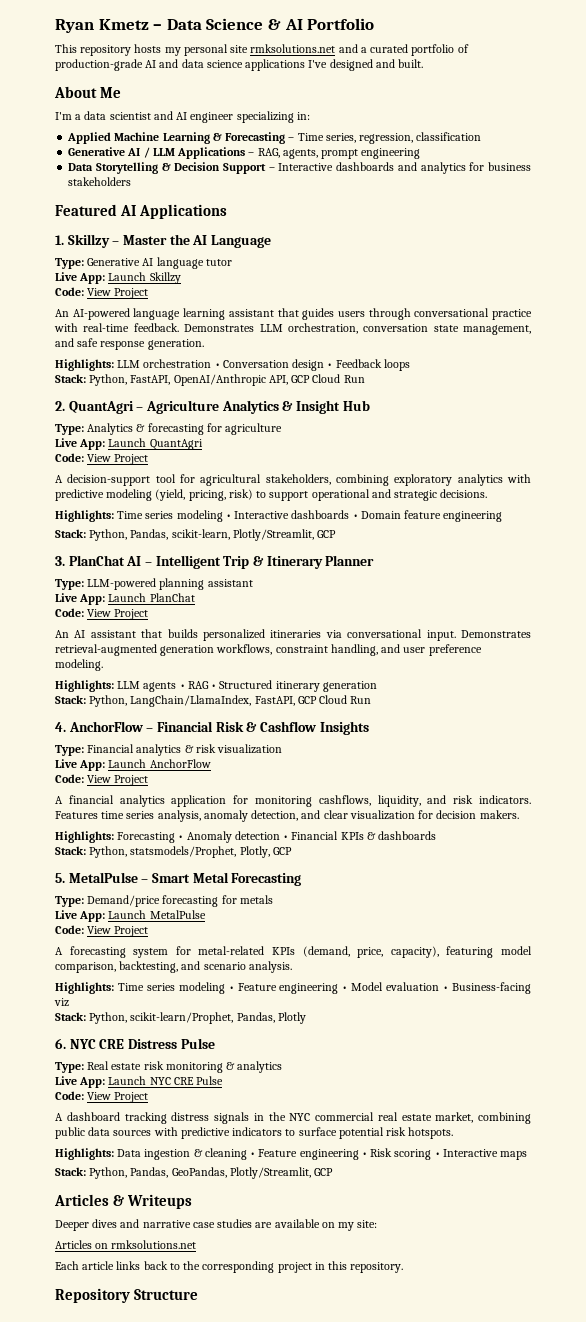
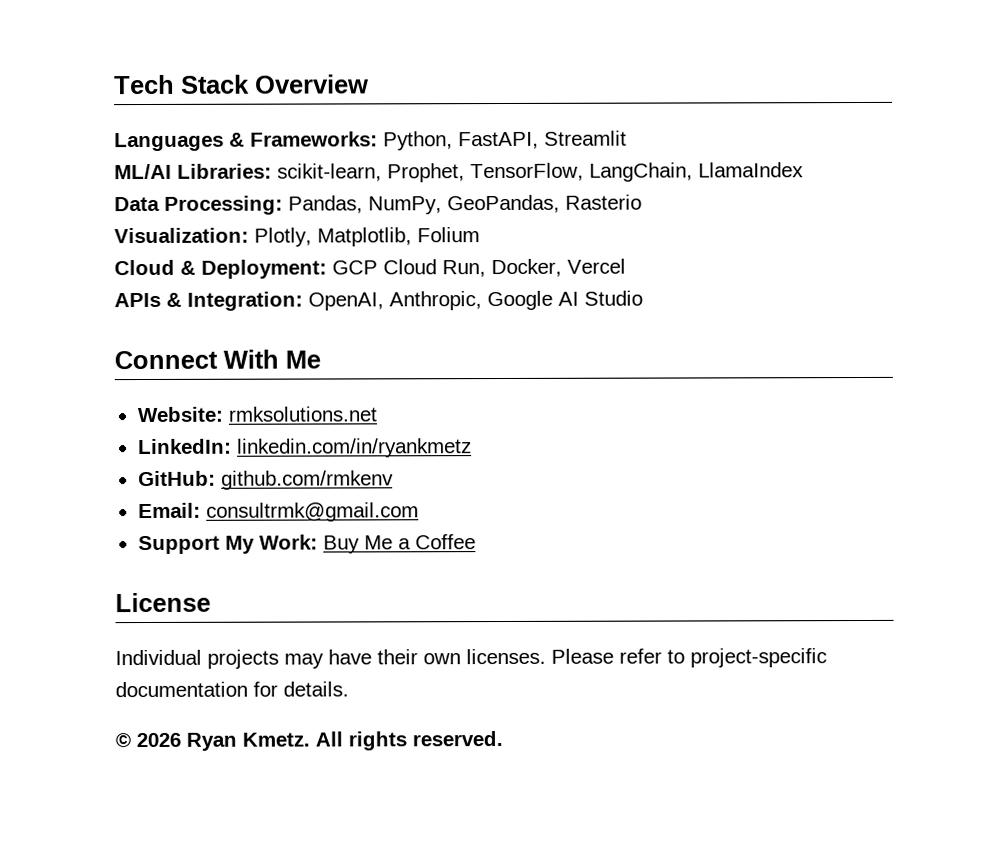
[55,18,375,33] [55,44,469,56] [55,59,424,71] [54,86,122,98] [55,111,310,123] [67,132,482,144] [68,147,421,159] [68,162,531,174] [68,177,132,186] [55,204,228,219] [55,234,271,248] [55,257,232,269] [55,272,181,284] [55,287,149,299] [55,308,532,320] [54,323,531,335] [55,338,204,350] [55,359,410,371] [55,374,365,386] [55,400,370,414] [55,423,283,435] [55,438,203,450] [55,453,149,465] [55,474,531,486] [55,489,488,501] [55,510,503,522] [55,529,337,541] [55,555,375,569] [55,578,253,590] [55,593,195,605] [55,608,149,620] [55,629,531,641] [55,644,482,656] [55,659,103,671] [55,680,377,692] [55,695,372,707] [55,721,369,735] [55,744,283,756] [55,759,211,771] [55,774,149,786] [55,795,531,807] [55,810,519,822] [55,831,437,843] [55,846,292,858] [55,872,302,886] [55,895,273,907] [55,910,206,922] [55,925,149,937] [55,946,532,958] [55,961,292,973] [55,982,532,994] [54,998,69,1007] [55,1012,306,1024] [55,1038,215,1049] [55,1061,283,1073] [55,1076,224,1088] [55,1091,149,1103] [55,1112,531,1124] [55,1127,454,1139] [55,1148,528,1160] [55,1167,334,1179] [54,1194,193,1209] [55,1219,378,1231] [55,1240,197,1249] [55,1261,404,1273] [55,1288,199,1303] Ryan Kmetz – Data Science & AI Portfolio // This repository hosts my personal site rmksolutions.net and a curated portfolio of production-grade AI and data science applications I've designed and built. // About Me // I'm a data scientist and AI engineer specializing in: // Applied Machine Learning & Forecasting – Time series, regression, classification // Generative AI / LLM Applications – RAG, agents, prompt engineering // Data Storytelling & Decision Support – Interactive dashboards and analytics for business stakeholders // Featured AI Applications // 1. Skillzy – Master the AI Language // Type: Generative AI language tutor // Live App: Launch Skillzy // Code: View Project // An AI-powered language learning assistant that guides users through conversational practice with real-time feedback. Demonstrates LLM orchestration, conversation state management, and safe response generation. // Highlights: LLM orchestration • Conversation design • Feedback loops // Stack: Python, FastAPI, OpenAI/Anthropic API, GCP Cloud Run // 2. QuantAgri – Agriculture Analytics & Insight Hub // Type: Analytics & forecasting for agriculture // Live App: Launch QuantAgri // Code: View Project // A decision-support tool for agricultural stakeholders, combining exploratory analytics with predictive modeling (yield, pricing, risk) to support operational and strategic decisions. // Highlights: Time series modeling • Interactive dashboards • Domain feature engineering // Stack: Python, Pandas, scikit-learn, Plotly/Streamlit, GCP // 3. PlanChat AI – Intelligent Trip & Itinerary Planner // Type: LLM-powered planning assistant // Live App: Launch PlanChat // Code: View Project // An AI assistant that builds personalized itineraries via conversational input. Demonstrates retrieval-augmented generation workflows, constraint handling, and user preference modeling. // Highlights: LLM agents • RAG • Structured itinerary generation // Stack: Python, LangChain/LlamaIndex, FastAPI, GCP Cloud Run // 4. AnchorFlow – Financial Risk & Cashflow Insights // Type: Financial analytics & risk visualization // Live App: Launch AnchorFlow // Code: View Project // A financial analytics application for monitoring cashflows, liquidity, and risk indicators. Features time series analysis, anomaly detection, and clear visualization for decision makers. // Highlights: Forecasting • Anomaly detection • Financial KPIs & dashboards // Stack: Python, statsmodels/Prophet, Plotly, GCP // 5. MetalPulse – Smart Metal Forecasting // Type: Demand/price forecasting for metals // Live App: Launch MetalPulse // Code: View Project // A forecasting system for metal-related KPIs (demand, price, capacity), featuring model comparison, backtesting, and scenario analysis. // Highlights: Time series modeling • Feature engineering • Model evaluation • Business-facing viz // Stack: Python, scikit-learn/Prophet, Pandas, Plotly // 6. NYC CRE Distress Pulse // Type: Real estate risk monitoring & analytics // Live App: Launch NYC CRE Pulse // Code: View Project // A dashboard tracking distress signals in the NYC commercial real estate market, combining public data sources with predictive indicators to surface potential risk hotspots. // Highlights: Data ingestion & cleaning • Feature engineering • Risk scoring • Interactive maps // Stack: Python, Pandas, GeoPandas, Plotly/Streamlit, GCP // Articles & Writeups // Deeper dives and narrative case studies are available on my site: // Articles on rmksolutions.net // Each article links back to the corresponding project in this repository. // Repository Structure -> [114,74,369,95] [114,130,627,152] [114,162,804,183] [114,194,642,215] [114,227,480,247] [114,258,626,279] [114,290,643,311] [114,349,321,370] [136,406,377,423] [137,438,472,458] [137,470,394,490] [137,502,419,522] [137,534,476,555] [115,592,211,613] [115,648,827,669] [115,681,349,698] [115,731,503,751] Tech Stack Overview // Languages & Frameworks: Python, FastAPI, Streamlit // ML/AI Libraries: scikit-learn, Prophet, TensorFlow, LangChain, LlamaIndex // Data Processing: Pandas, NumPy, GeoPandas, Rasterio // Visualization: Plotly, Matplotlib, Folium // Cloud & Deployment: GCP Cloud Run, Docker, Vercel // APIs & Integration: OpenAI, Anthropic, Google AI Studio // Connect With Me // Website: rmksolutions.net // LinkedIn: linkedin.com/in/ryankmetz // GitHub: github.com/rmkenv // Email: consultrmk@gmail.com // Support My Work: Buy Me a Coffee // License // Individual projects may have their own licenses. Please refer to project-specific documentation for details. // © 2026 Ryan Kmetz. All rights reserved.

